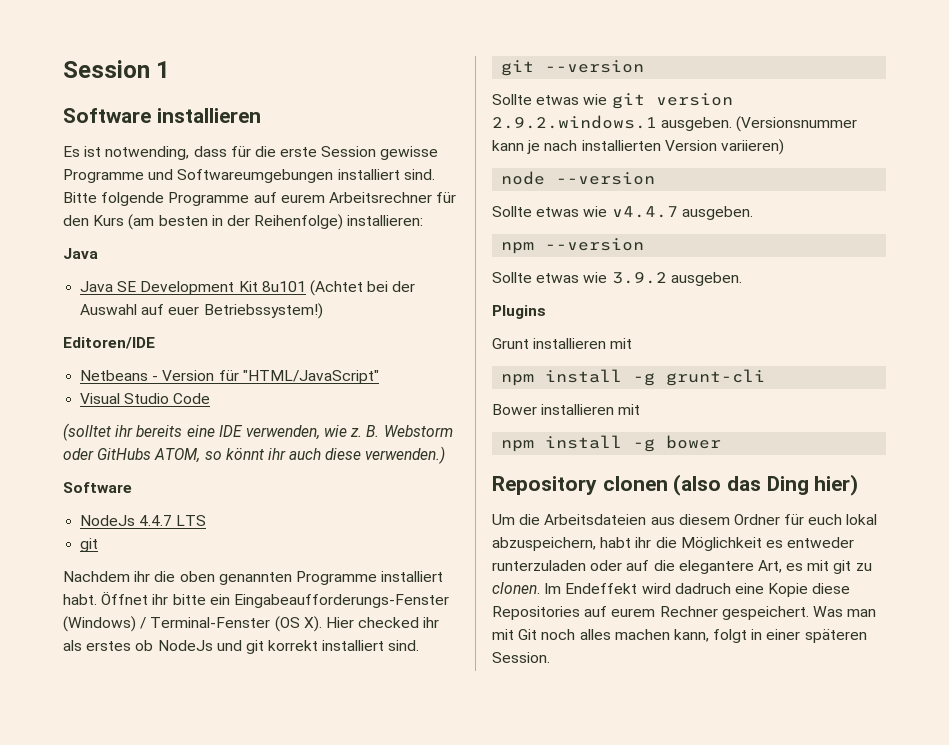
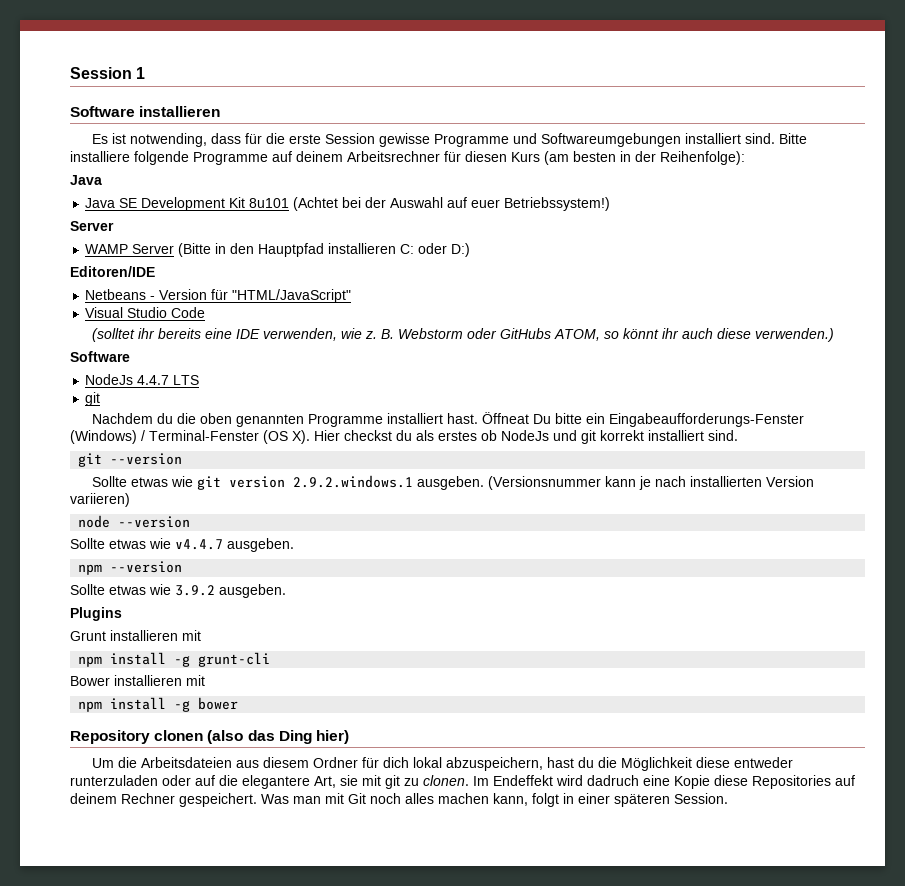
(97, 197) none -> [70,151,130,162] installiere
[280,194,325,203] eurem -> [296,151,343,162] deinem
[63,215,89,226] den -> [465,151,507,162] diesen
[254,214,424,230] Reihenfolge) installieren: -> [660,151,745,165] Reihenfolge):
(323, 311) none -> [70,221,114,231] [85,243,471,257] // Server // WAMP Server (Bitte in den Hauptpfad installieren C: oder D:)
[134,571,151,582] ihr -> [156,413,173,424] du
[63,591,169,605] habt. Öffnet ihr -> [446,412,551,424] hast. Öffneat Du
[358,617,440,628] checked ihr -> [344,430,412,441] checkst du
[808,514,843,525] euch -> [382,757,409,768] dich
[600,537,652,548] habt ihr -> [546,757,594,768] hast du
[765,540,783,548] es -> [695,757,730,768] diese
[786,563,804,571] es -> [340,775,358,786] sie
[611,608,656,617] eurem -> [70,793,117,804] deinem

